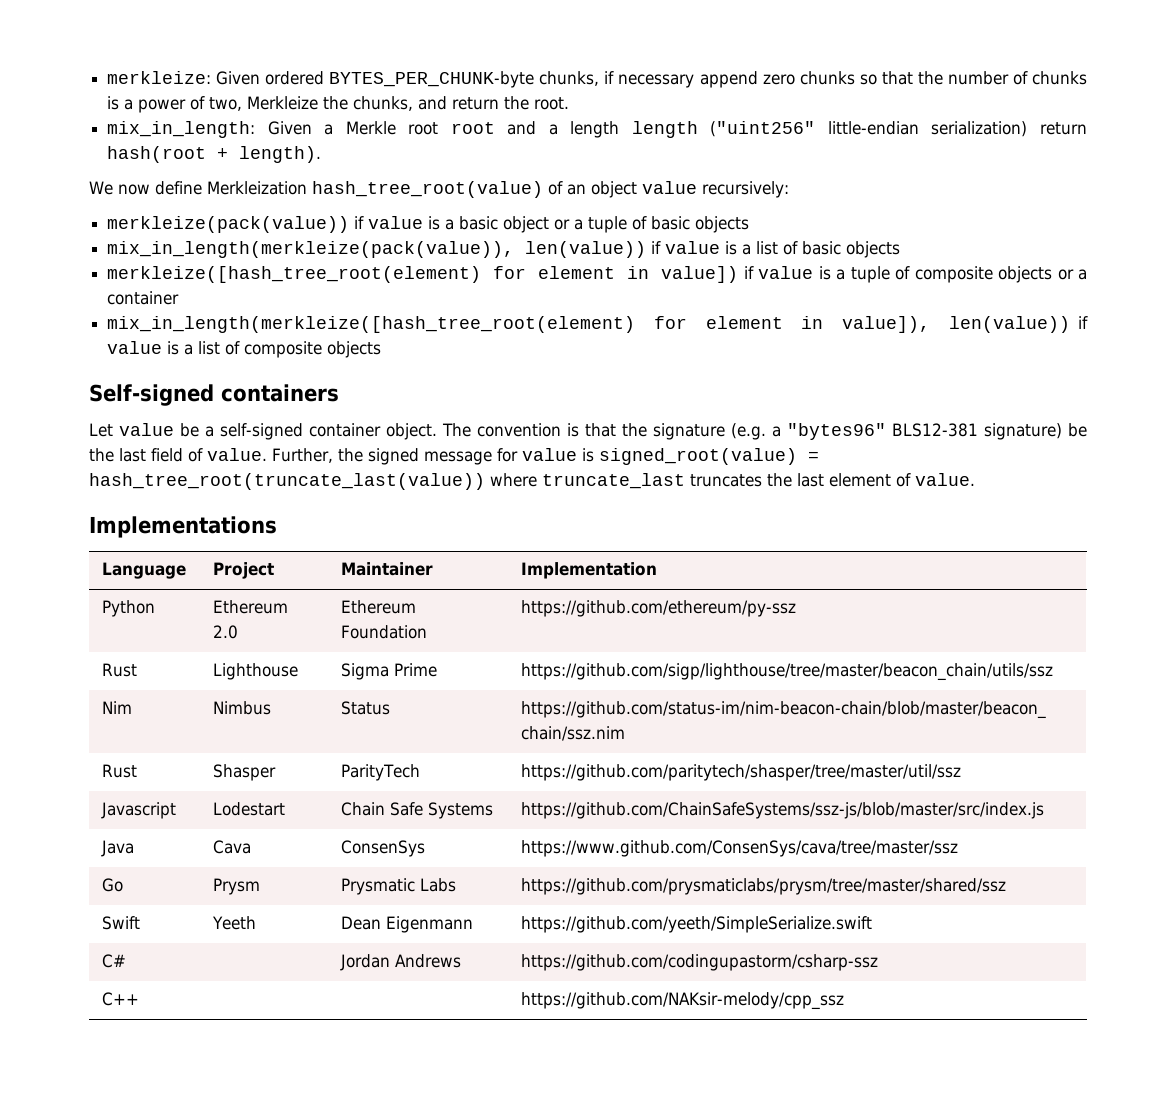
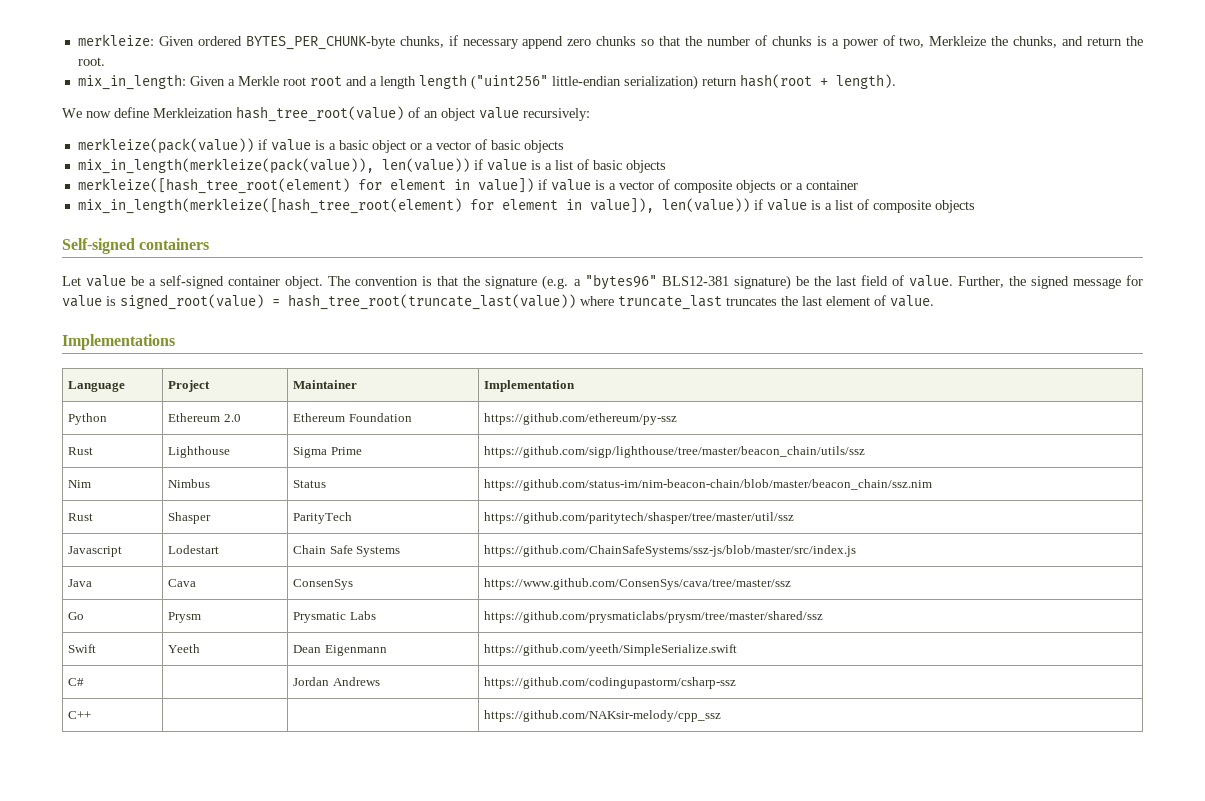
[588,216,628,233] tuple -> [435,141,471,150] vector
[850,266,890,283] tuple -> [618,181,654,190] vector

